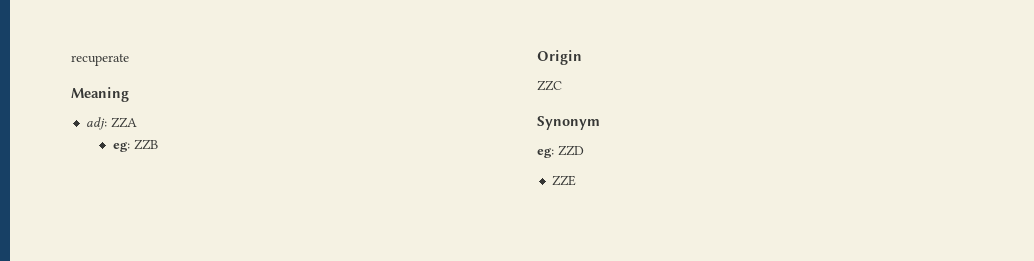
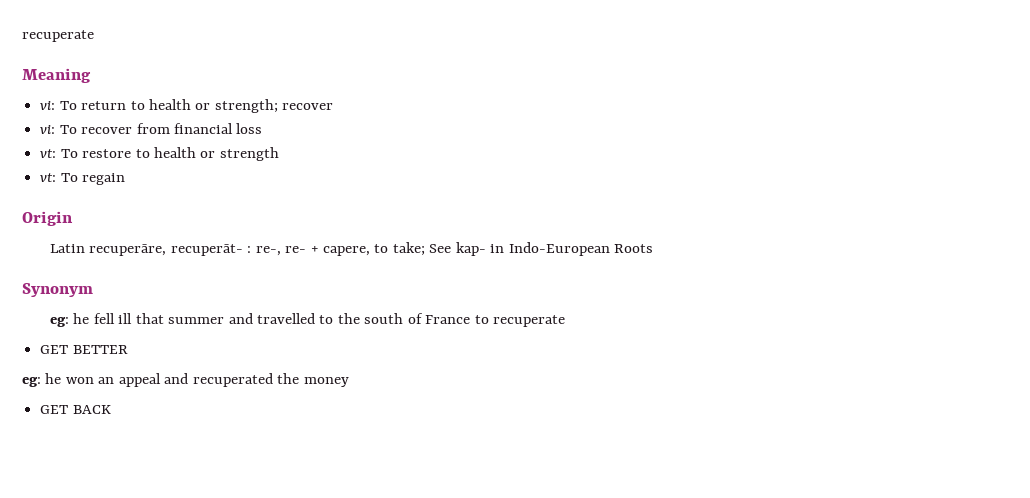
[86,117,138,130] [112,139,158,152] [537,50,582,65] [537,80,562,91] [537,116,600,130] [537,145,584,158] [552,175,577,186] adj: ZZA // eg: ZZB // Origin // ZZC // Synonym // eg: ZZD // ZZE -> [40,99,334,113] [40,123,263,134] [40,147,279,161] [40,173,126,185] [22,211,73,226] [49,242,654,256] [22,283,93,297] [49,313,566,327] [40,345,128,354] [22,373,349,387] [40,405,111,414] vi: To return to health or strength; recover // vi: To recover from financial loss // vt: To restore to health or strength // vt: To regain // Origin // Latin recuperāre, recuperāt- : re-, re- + capere, to take; See kap- in Indo-European Roots // Synonym // eg: he fell ill that summer and travelled to the south of France to recuperate // GET BETTER // eg: he won an appeal and recuperated the money // GET BACK

